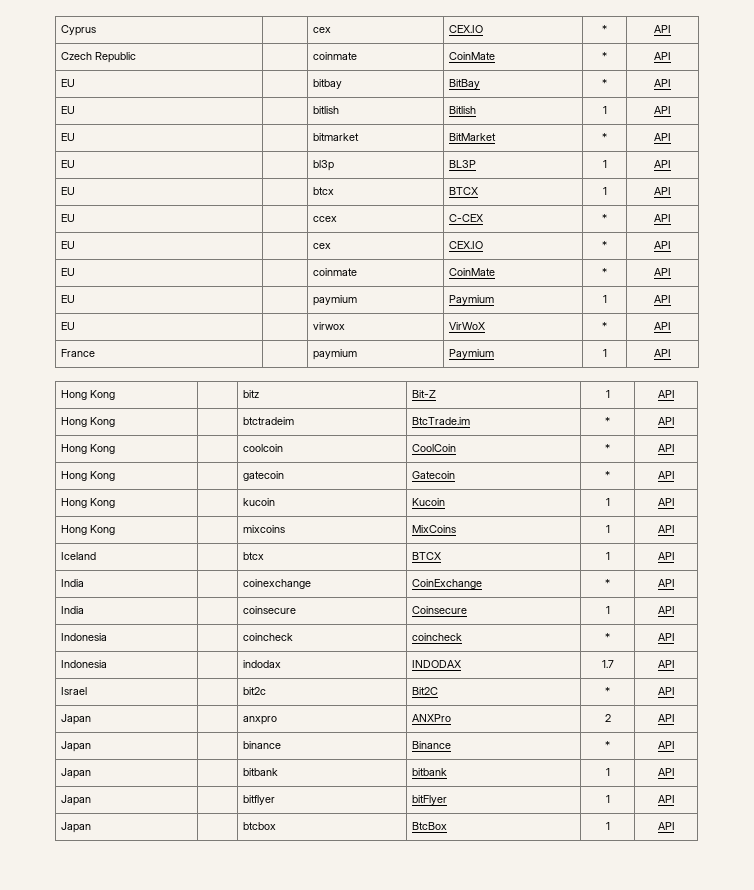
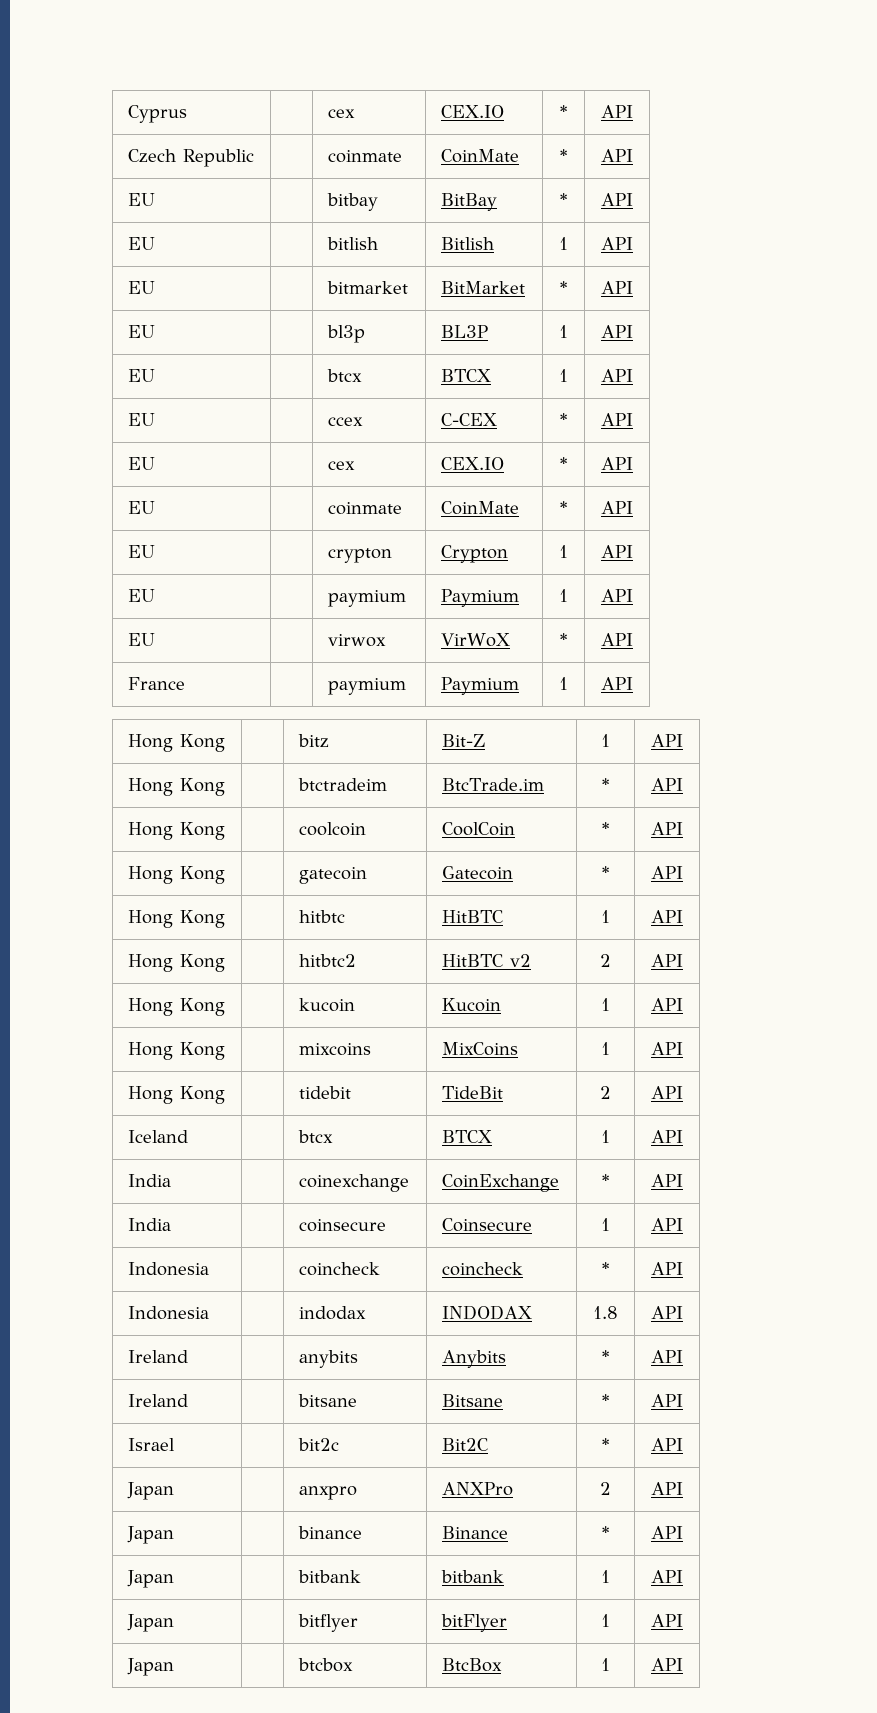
(671, 272) none -> [127,545,155,558] [327,548,392,563] [440,545,508,563] [559,545,568,558] [601,545,633,558] // EU | | crypton | Crypton | 1 | API
(675, 475) none -> [127,910,225,928] [298,910,345,923] [441,910,504,923] [601,910,610,923] [651,910,683,923] [127,954,225,972] [298,954,356,967] [441,954,531,967] [600,954,611,967] [651,954,683,967] // Hong Kong | | hitbtc | HitBTC | 1 | API // Hong Kong | | hitbtc2 | HitBTC v2 | 2 | API
(675, 529) none -> [127,1086,225,1104] [298,1086,351,1099] [441,1086,503,1099] [600,1086,611,1099] [651,1086,683,1099] // Hong Kong | | tidebit | TideBit | 2 | API
[601,660,614,668] 1.7 -> [593,1306,618,1319] [651,1306,683,1319] [127,1350,188,1363] [298,1350,358,1368] [441,1350,506,1368] [602,1350,609,1363] [651,1350,683,1363] [127,1394,188,1407] [297,1394,357,1407] [441,1394,503,1407] [602,1394,609,1407] 1.8 | API // Ireland | | anybits | Anybits | * | API // Ireland | | bitsane | Bitsane | *

